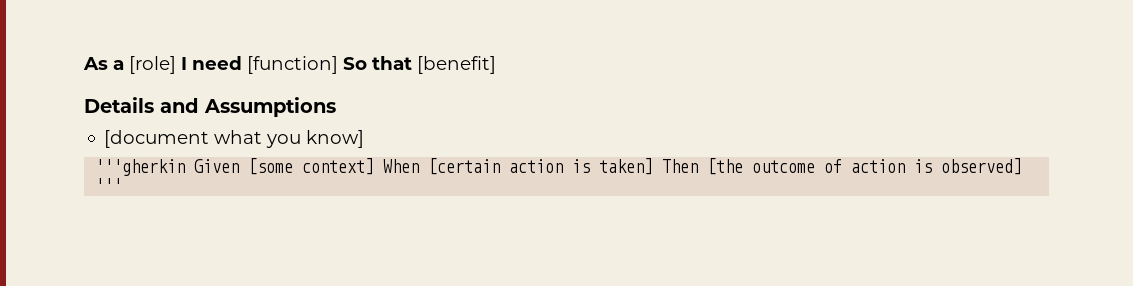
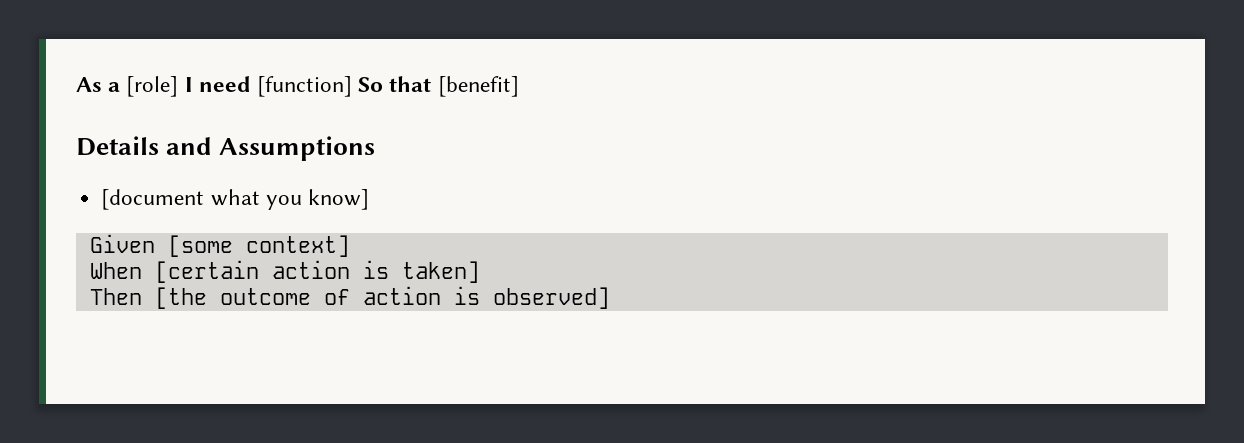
[95,159,186,176] '''gherkin -> (369, 199) none
(375, 166) none -> (350, 246) //
(654, 166) none -> (480, 272) //
[95,178,123,192] ''' -> (610, 298) none

